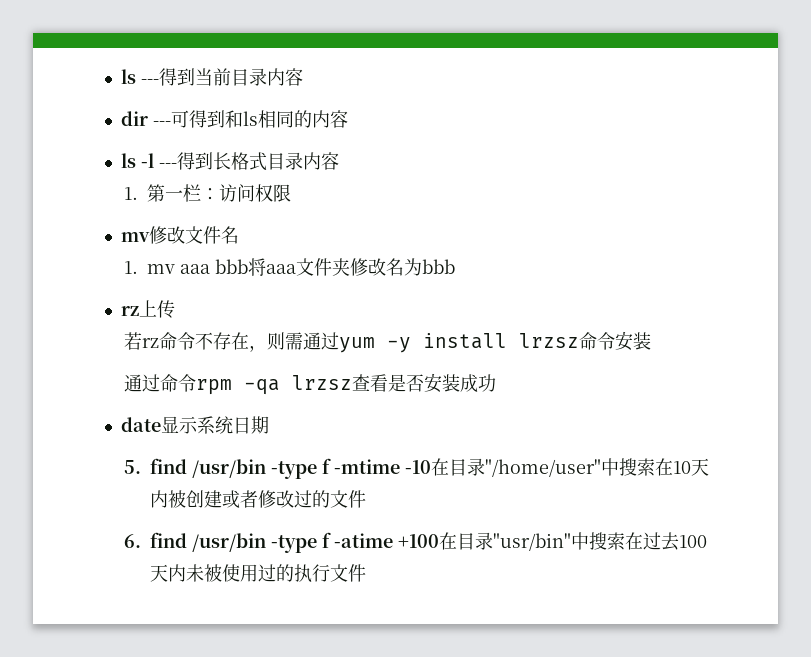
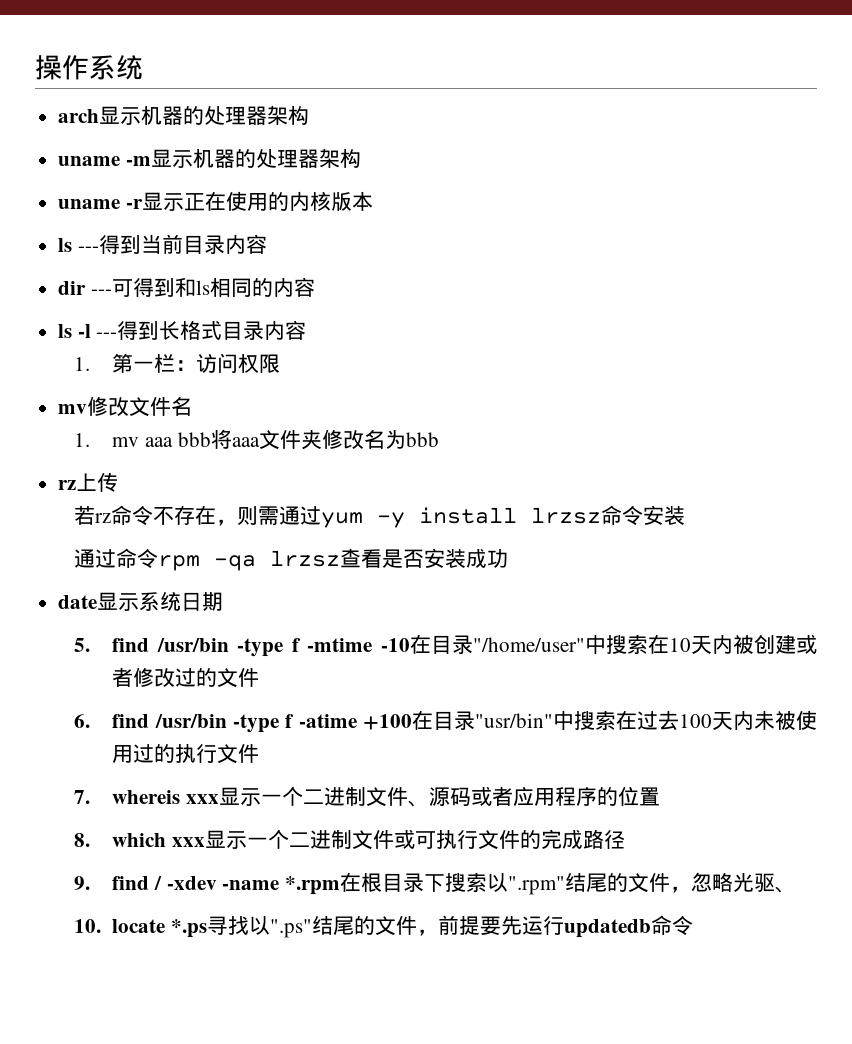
(120, 76) none -> [35,55,143,80] [58,105,310,125] [58,148,361,168] [58,191,373,211] 操作系统 // arch显示机器的处理器架构 // uname -m显示机器的处理器架构 // uname -r显示正在使用的内核版本 //
(366, 573) none -> [73,786,661,807] [73,829,626,850] [73,872,797,895] [73,915,694,938] // 7. whereis xxx显示一个二进制文件、源码或者应用程序的位置 // 8. which xxx显示一个二进制文件或可执行文件的完成路径 // 9. find / -xdev -name *.rpm在根目录下搜索以".rpm"结尾的文件，忽略光驱、 // 10. locate *.ps寻找以".ps"结尾的文件，前提要先运行updatedb命令

